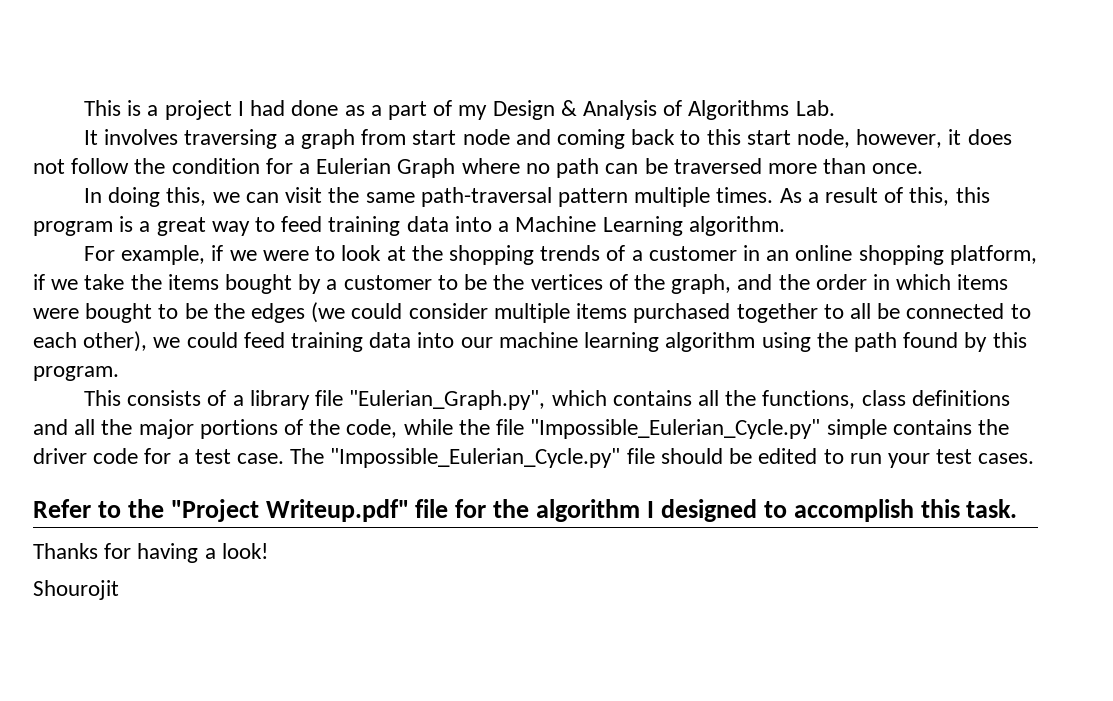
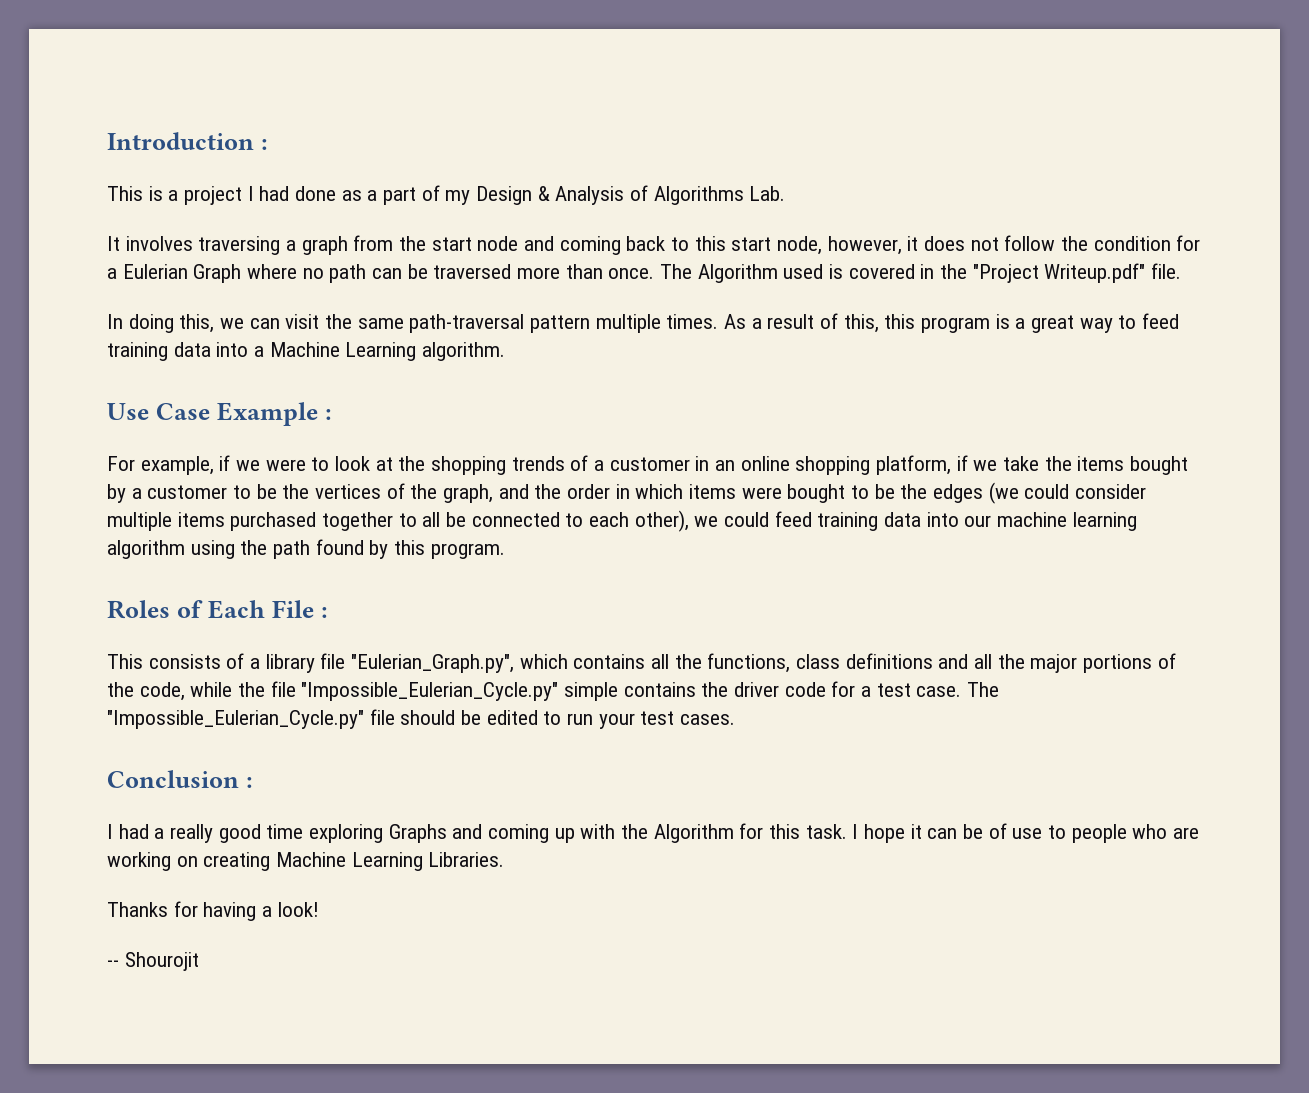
(84, 108) none -> [107,132,268,150] Introduction : //
(407, 137) none -> [399,236,427,251] the
(924, 168) none -> [660,263,1182,283] The Algorithm used is covered in the "Project Writeup.pdf" file.
(785, 226) none -> [107,402,332,426] // Use Case Example :
(119, 373) none -> [107,600,328,619] // Roles of Each File :
[33,499,1018,522] Refer to the "Project Writeup.pdf" file for the algorithm I designed to accomplish this task. -> [107,770,253,788] [107,823,1200,843] [107,852,505,871] Conclusion : // I had a really good time exploring Graphs and coming up with the Algorithm for this task. I hope it can be of use to people who are working on creating Machine Learning Libraries.
(268, 551) none -> [107,960,119,967] --

